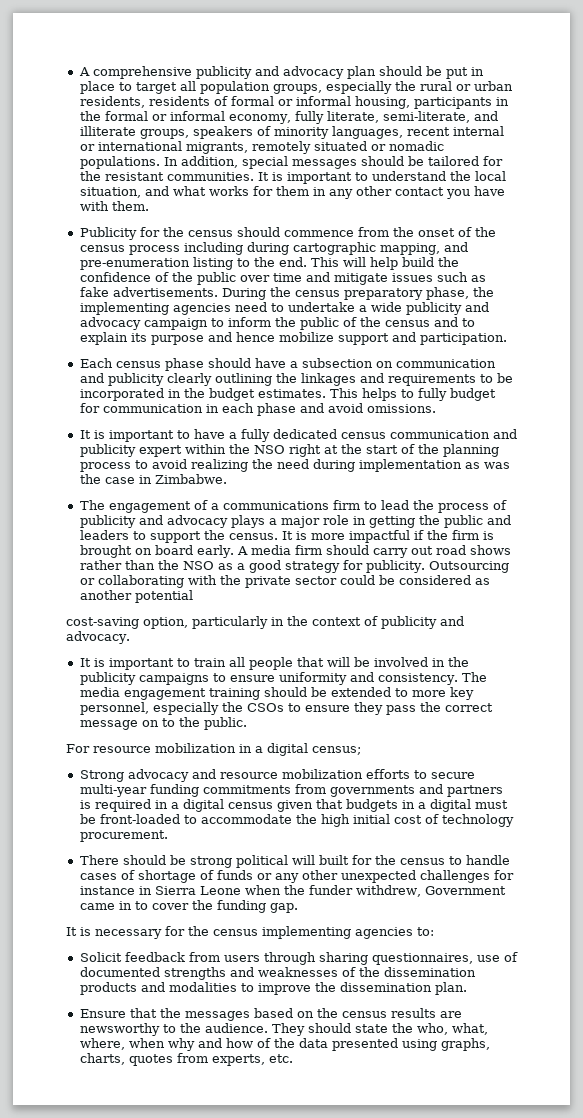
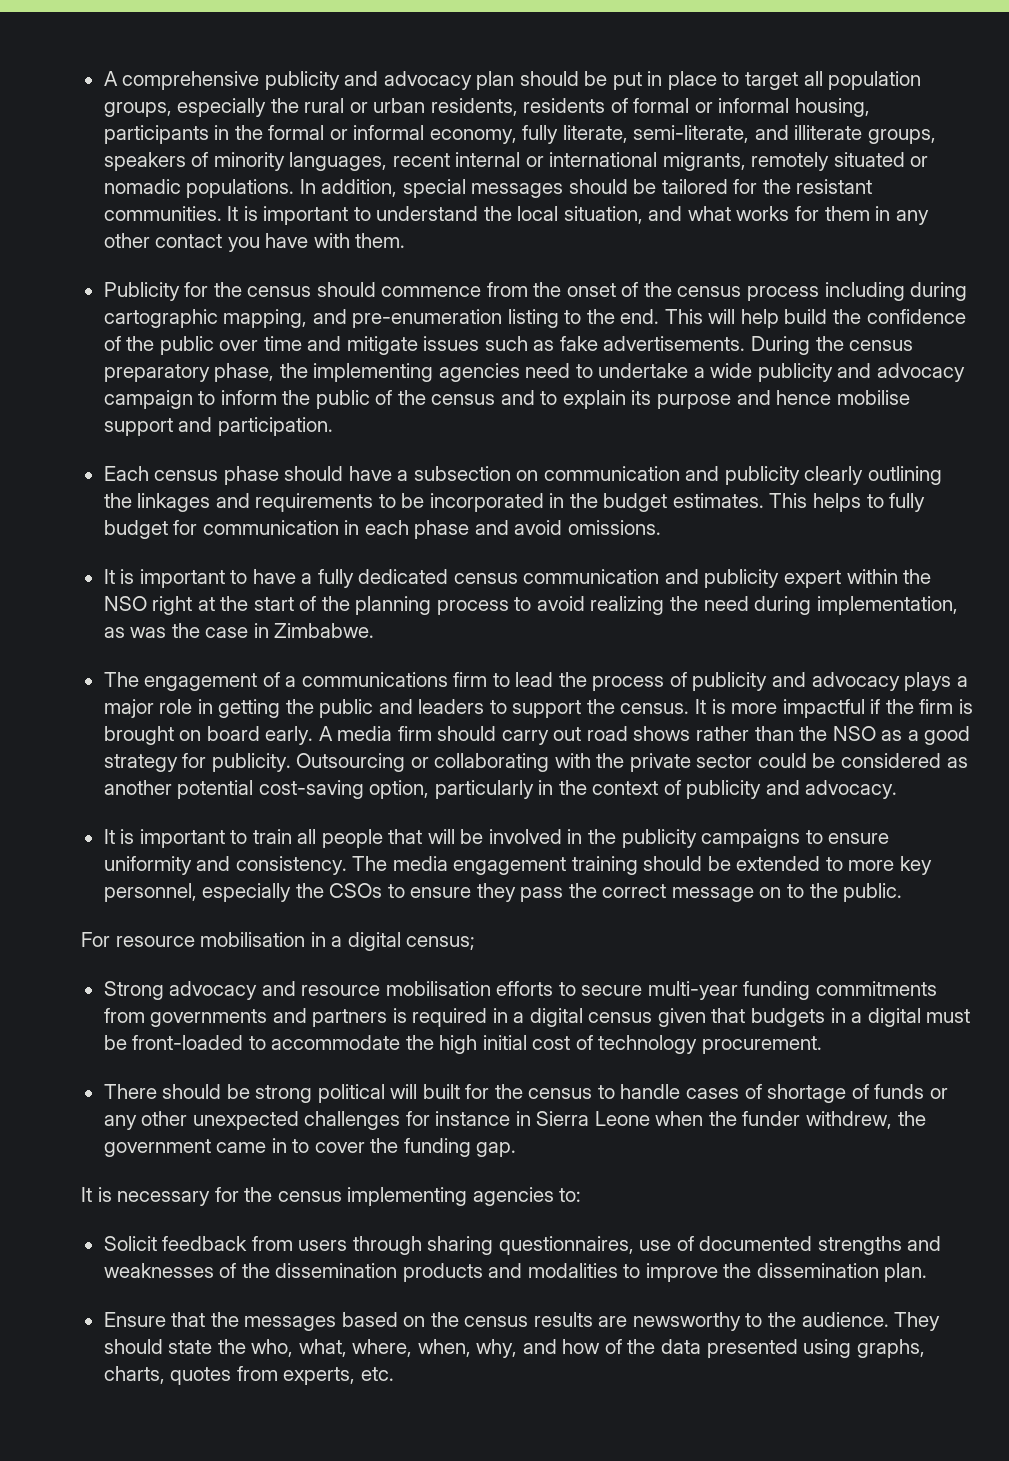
[278,332,334,342] mobilize -> [836,390,910,405] mobilise
[358,459,462,472] implementation -> [816,596,958,615] implementation,
(193, 596) // -> (254, 789) none
[155,743,236,753] mobilization -> [200,932,306,947] mobilisation
[281,769,363,779] mobilization -> [385,981,491,996] mobilisation
[424,886,506,895] Government -> [897,1111,926,1126] [103,1139,211,1157] the government
[128,1038,195,1051] when why -> [417,1339,518,1358] when, why,

